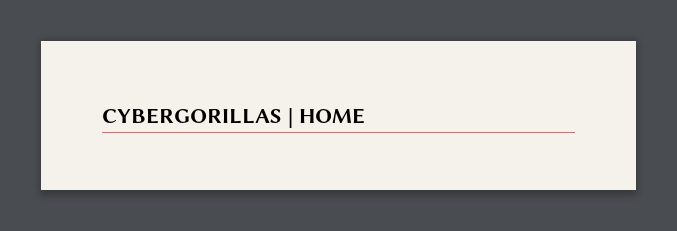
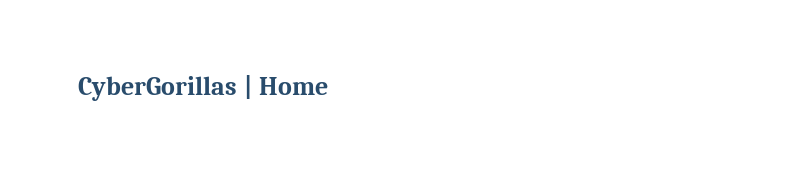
[102,108,365,128] CYBERGORILLAS | HOME -> [78,75,329,101] CyberGorillas | Home

